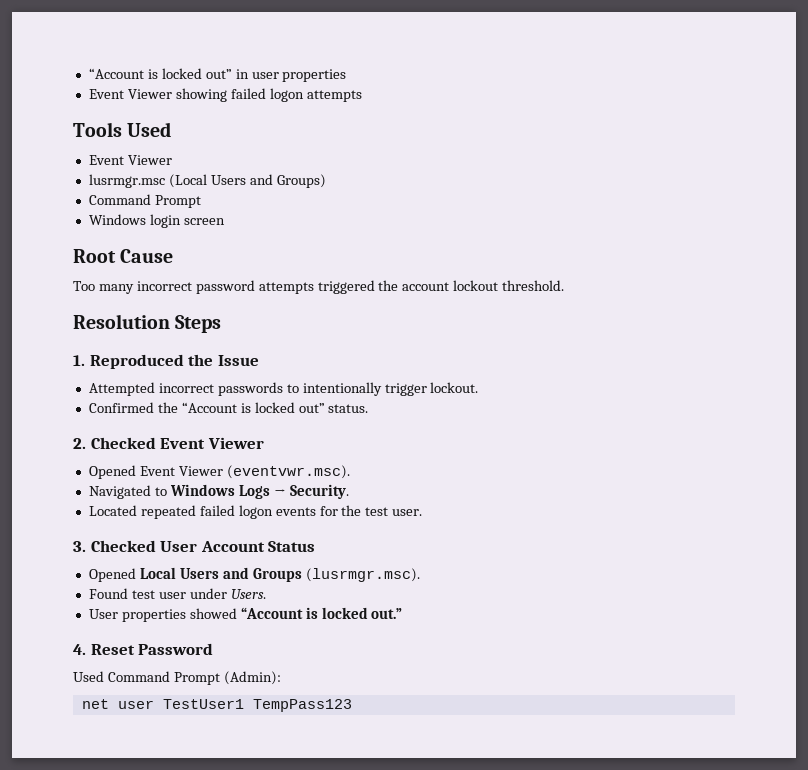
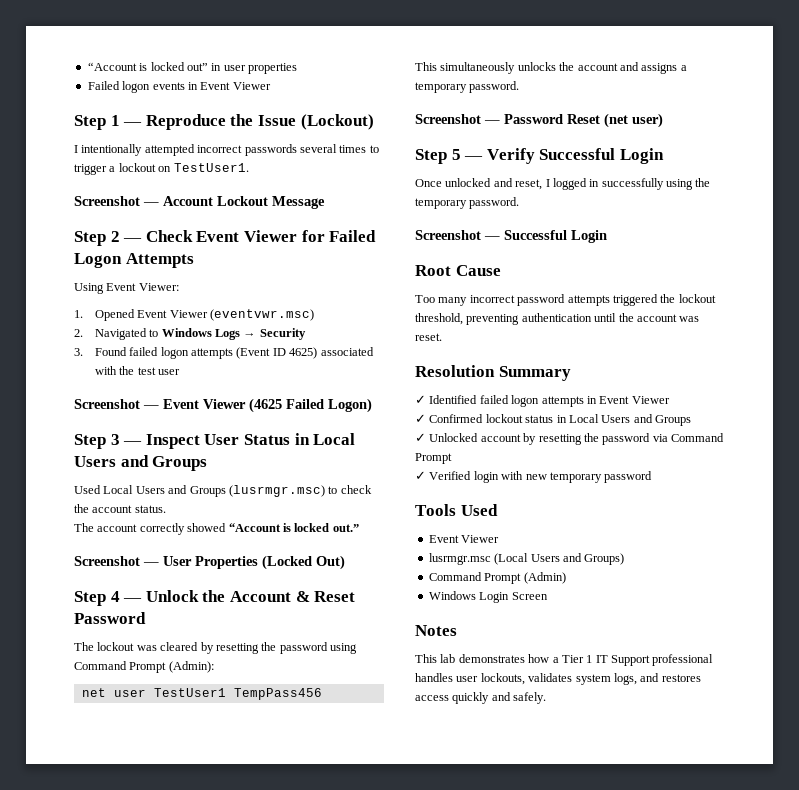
[88,88,362,102] Event Viewer showing failed logon attempts -> [87,81,271,93] [74,114,374,130] [74,144,379,156] [74,163,249,175] [74,196,325,209] [74,230,377,246] [74,253,194,268] [74,283,179,294] [74,309,315,321] [74,328,306,340] [74,347,374,359] [94,366,181,375] [74,398,372,413] [74,433,356,449] [74,455,208,471] [74,485,372,497] [74,504,166,513] [74,523,359,535] [74,555,345,570] [74,590,356,606] [74,612,146,624] [74,642,357,654] [74,661,214,673] [81,688,322,700] [415,62,687,74] [415,81,520,93] [415,113,663,128] [415,148,664,164] [415,178,711,190] [415,197,520,209] [415,230,607,243] [415,265,501,276] [415,294,716,306] [415,313,700,325] [415,333,442,341] [415,365,571,381] [415,395,670,407] [415,414,691,426] [415,433,724,445] [415,453,452,464] [415,471,653,483] Failed logon events in Event Viewer // Step 1 — Reproduce the Issue (Lockout) // I intentionally attempted incorrect passwords several times to trigger a lockout on TestUser1. // Screenshot — Account Lockout Message // Step 2 — Check Event Viewer for Failed Logon Attempts // Using Event Viewer: // 1. Opened Event Viewer (eventvwr.msc) // 2. Navigated to Windows Logs → Security // 3. Found failed logon attempts (Event ID 4625) associated with the test user // Screenshot — Event Viewer (4625 Failed Logon) // Step 3 — Inspect User Status in Local Users and Groups // Used Local Users and Groups (lusrmgr.msc) to check the account status. // The account correctly showed “Account is locked out.” // Screenshot — User Properties (Locked Out) // Step 4 — Unlock the Account & Reset Password // The lockout was cleared by resetting the password using Command Prompt (Admin): // net user TestUser1 TempPass456 // This simultaneously unlocks the account and assigns a temporary password. // Screenshot — Password Reset (net user) // Step 5 — Verify Successful Login // Once unlocked and reset, I logged in successfully using the temporary password. // Screenshot — Successful Login // Root Cause // Too many incorrect password attempts triggered the lockout threshold, preventing authentication until the account was reset. // Resolution Summary // ✓ Identified failed logon attempts in Event Viewer // ✓ Confirmed lockout status in Local Users and Groups // ✓ Unlocked account by resetting the password via Command Prompt // ✓ Verified login with new temporary password
[88,214,225,228] [73,249,174,263] [73,280,565,294] [73,314,222,333] [73,354,259,369] [88,382,479,396] [88,402,369,413] [73,437,264,449] [88,465,350,479] [88,484,349,499] [88,505,423,519] [73,540,316,552] [88,567,420,582] [88,588,266,599] [88,607,403,622] [73,643,214,655] [73,671,281,685] [81,699,352,712] // Windows login screen // Root Cause // Too many incorrect password attempts triggered the account lockout threshold. // Resolution Steps // 1. Reproduced the Issue // Attempted incorrect passwords to intentionally trigger lockout. // Confirmed the “Account is locked out” status. // 2. Checked Event Viewer // Opened Event Viewer (eventvwr.msc). // Navigated to Windows Logs → Security. // Located repeated failed logon events for the test user. // 3. Checked User Account Status // Opened Local Users and Groups (lusrmgr.msc). // Found test user under Users. // User properties showed “Account is locked out.” // 4. Reset Password // Used Command Prompt (Admin): // net user TestUser1 TempPass123 -> [523,572,566,584] [428,591,548,603] [415,625,457,636] [415,654,714,666] [415,673,701,685] [415,692,547,704] (Admin) // Windows Login Screen // Notes // This lab demonstrates how a Tier 1 IT Support professional handles user lockouts, validates system logs, and restores access quickly and safely.

